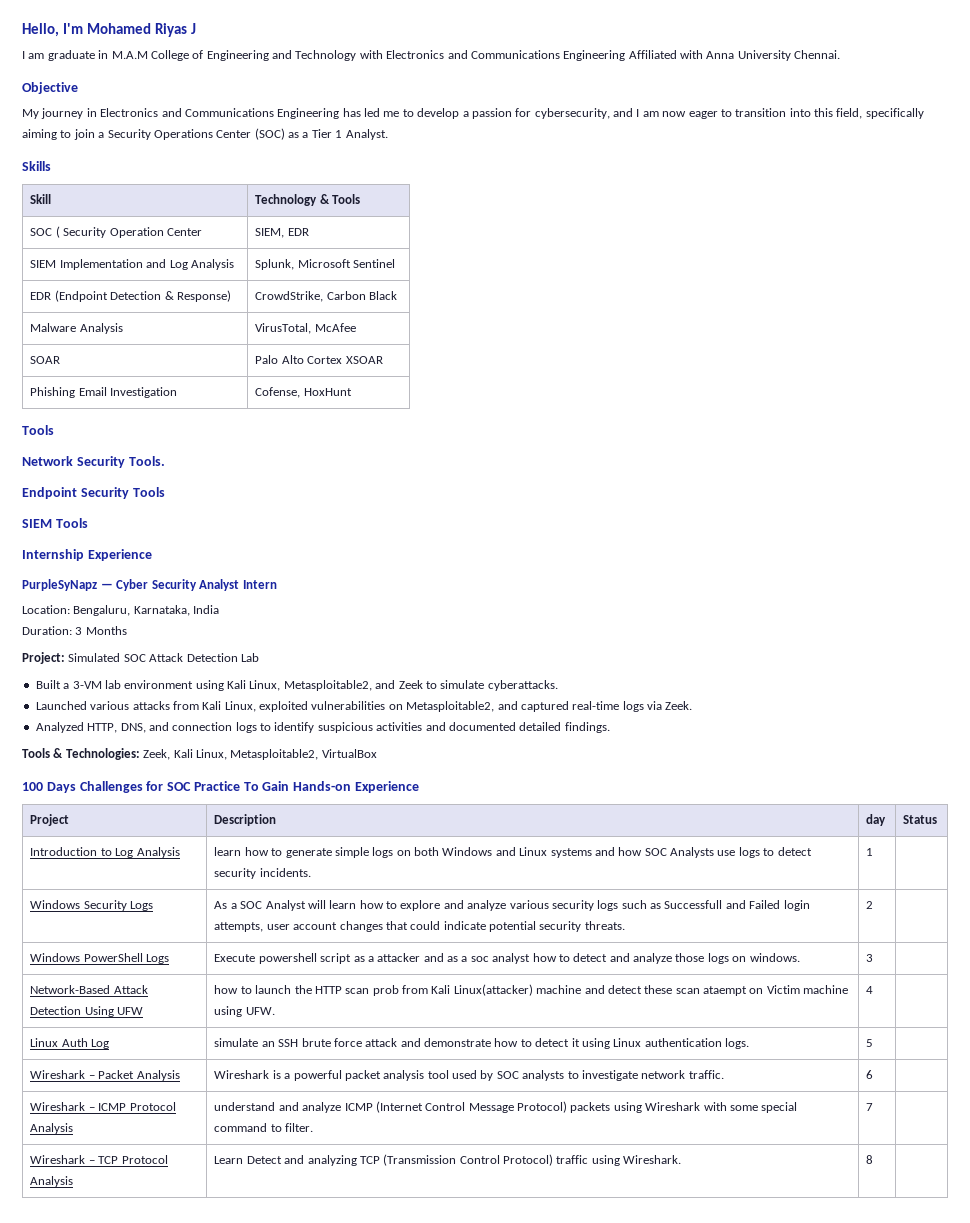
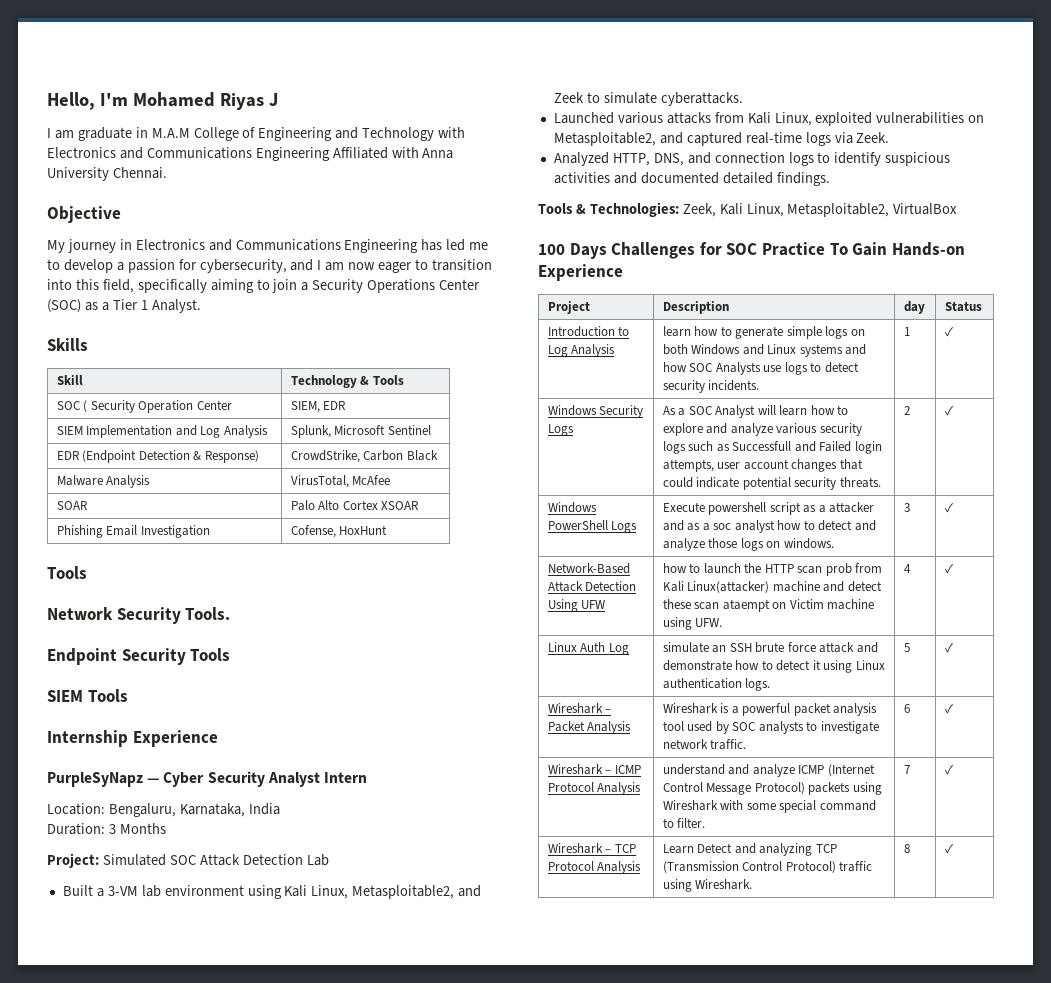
(874, 852) none -> [944,327,953,337] ✓
(874, 905) none -> [944,406,953,416] ✓
(874, 958) none -> [944,503,953,513] ✓
(874, 990) none -> [944,564,953,574] ✓
(874, 1043) none -> [944,643,953,653] ✓
(874, 1074) none -> [944,704,953,714] ✓
(874, 1107) none -> [944,765,953,775] ✓
(874, 1159) none -> [944,844,953,854] ✓

